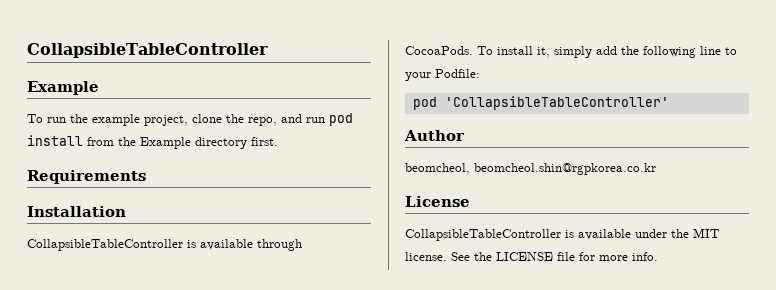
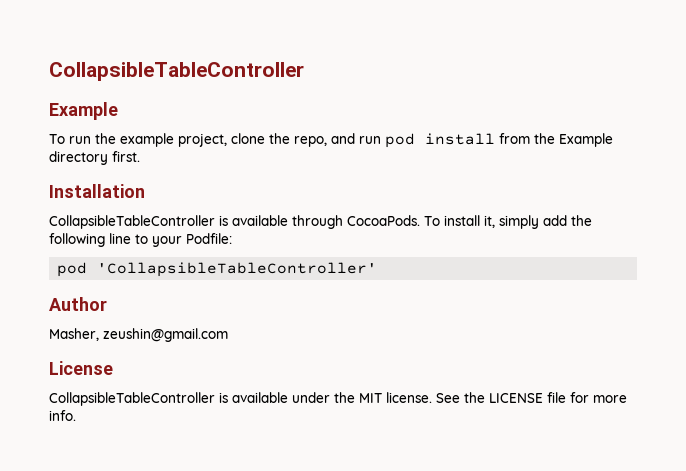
[27,170,146,184] // Requirements -> (140, 156) none
[405,163,656,175] beomcheol, beomcheol.shin@rgpkorea.co.kr -> [49,328,228,342] Masher, zeushin@gmail.com

